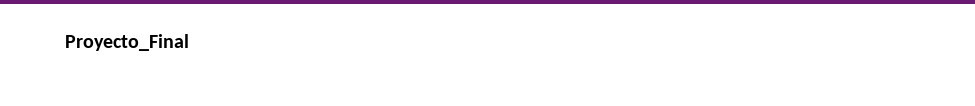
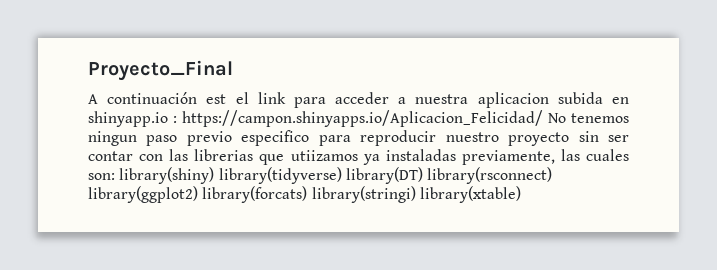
(189, 42) none -> [88,92,629,108] [88,110,629,127] [88,130,630,146] [88,149,630,165] [88,167,553,184] [88,186,521,203] // A continuación est el link para acceder a nuestra aplicacion subida en shinyapp.io : https://campon.shinyapps.io/Aplicacion_Felicidad/ No tenemos ningun paso previo especifico para reproducir nuestro proyecto sin ser contar con las librerias que utiizamos ya instaladas previamente, las cuales son: library(shiny) library(tidyverse) library(DT) library(rsconnect) library(ggplot2) library(forcats) library(stringi) library(xtable)

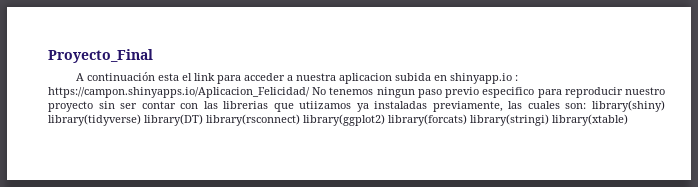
[206,94,227,104] est -> [157,73,179,81] esta

